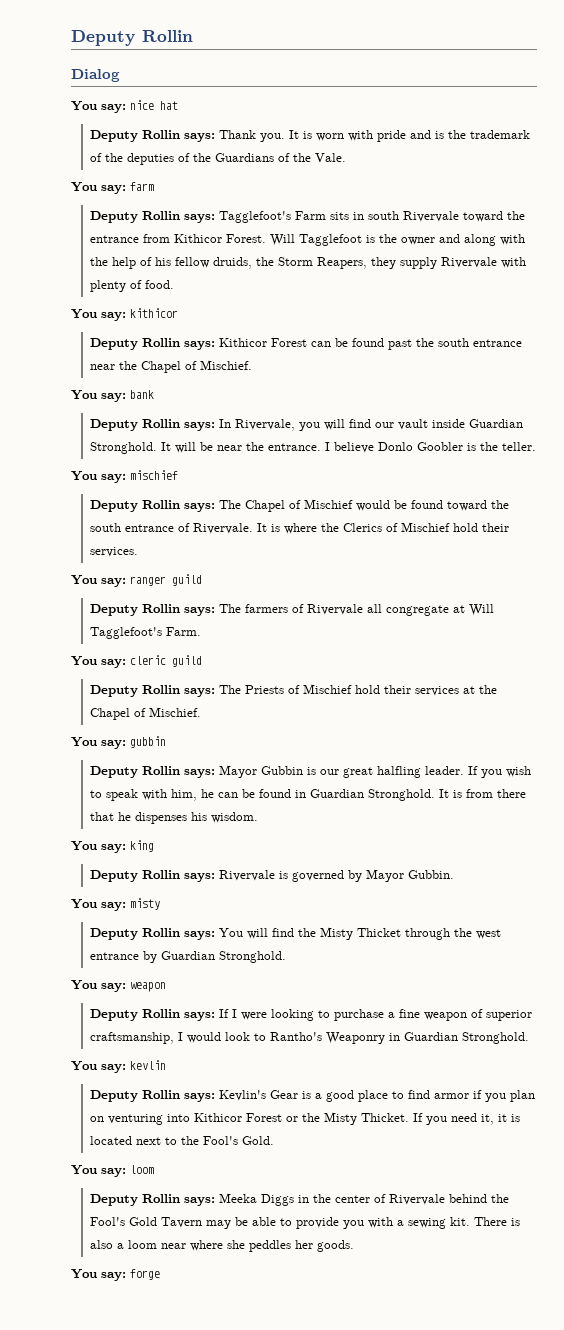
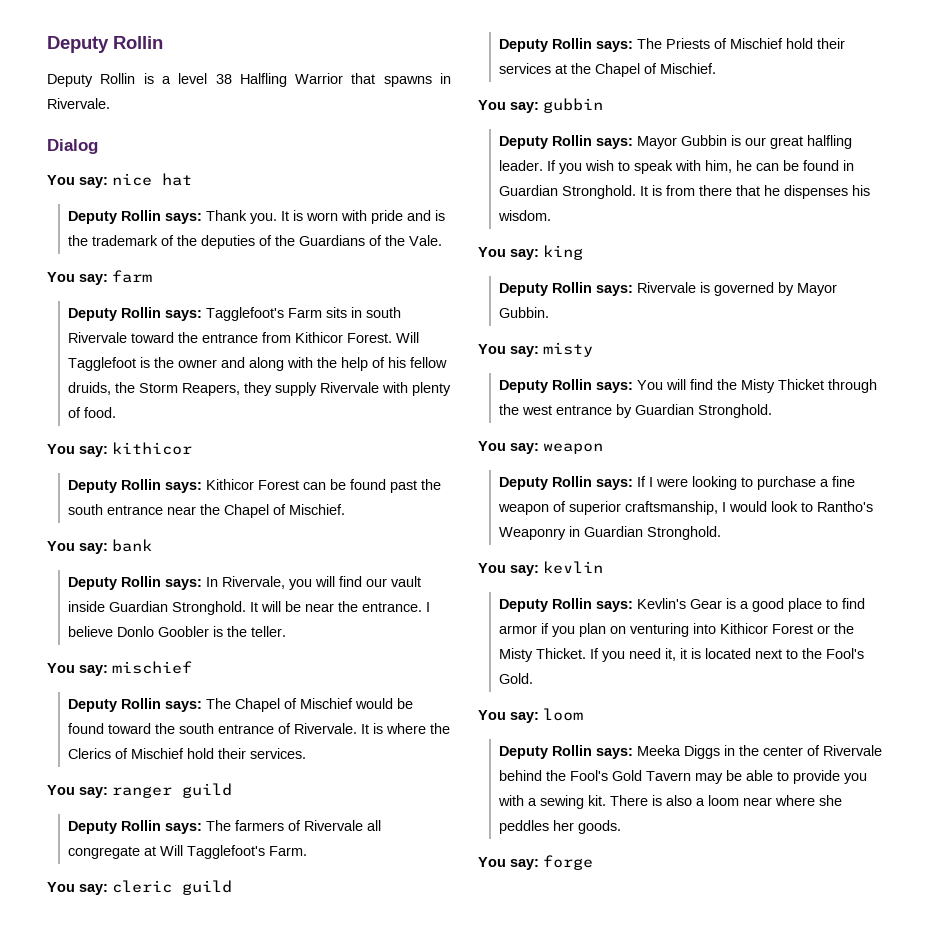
[71,30,193,46] Deputy Rollin -> [47,36,163,53] [47,73,452,87] [47,98,110,109] Deputy Rollin // Deputy Rollin is a level 38 Halfling Warrior that spawns in Rivervale.

